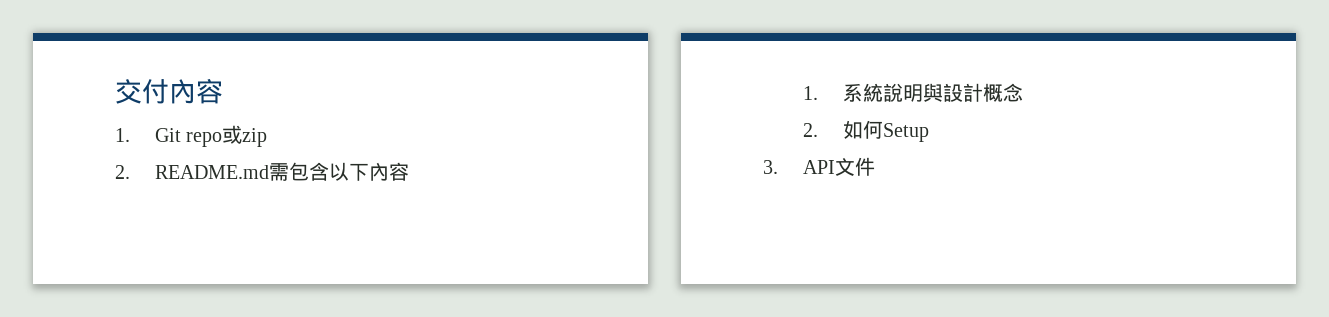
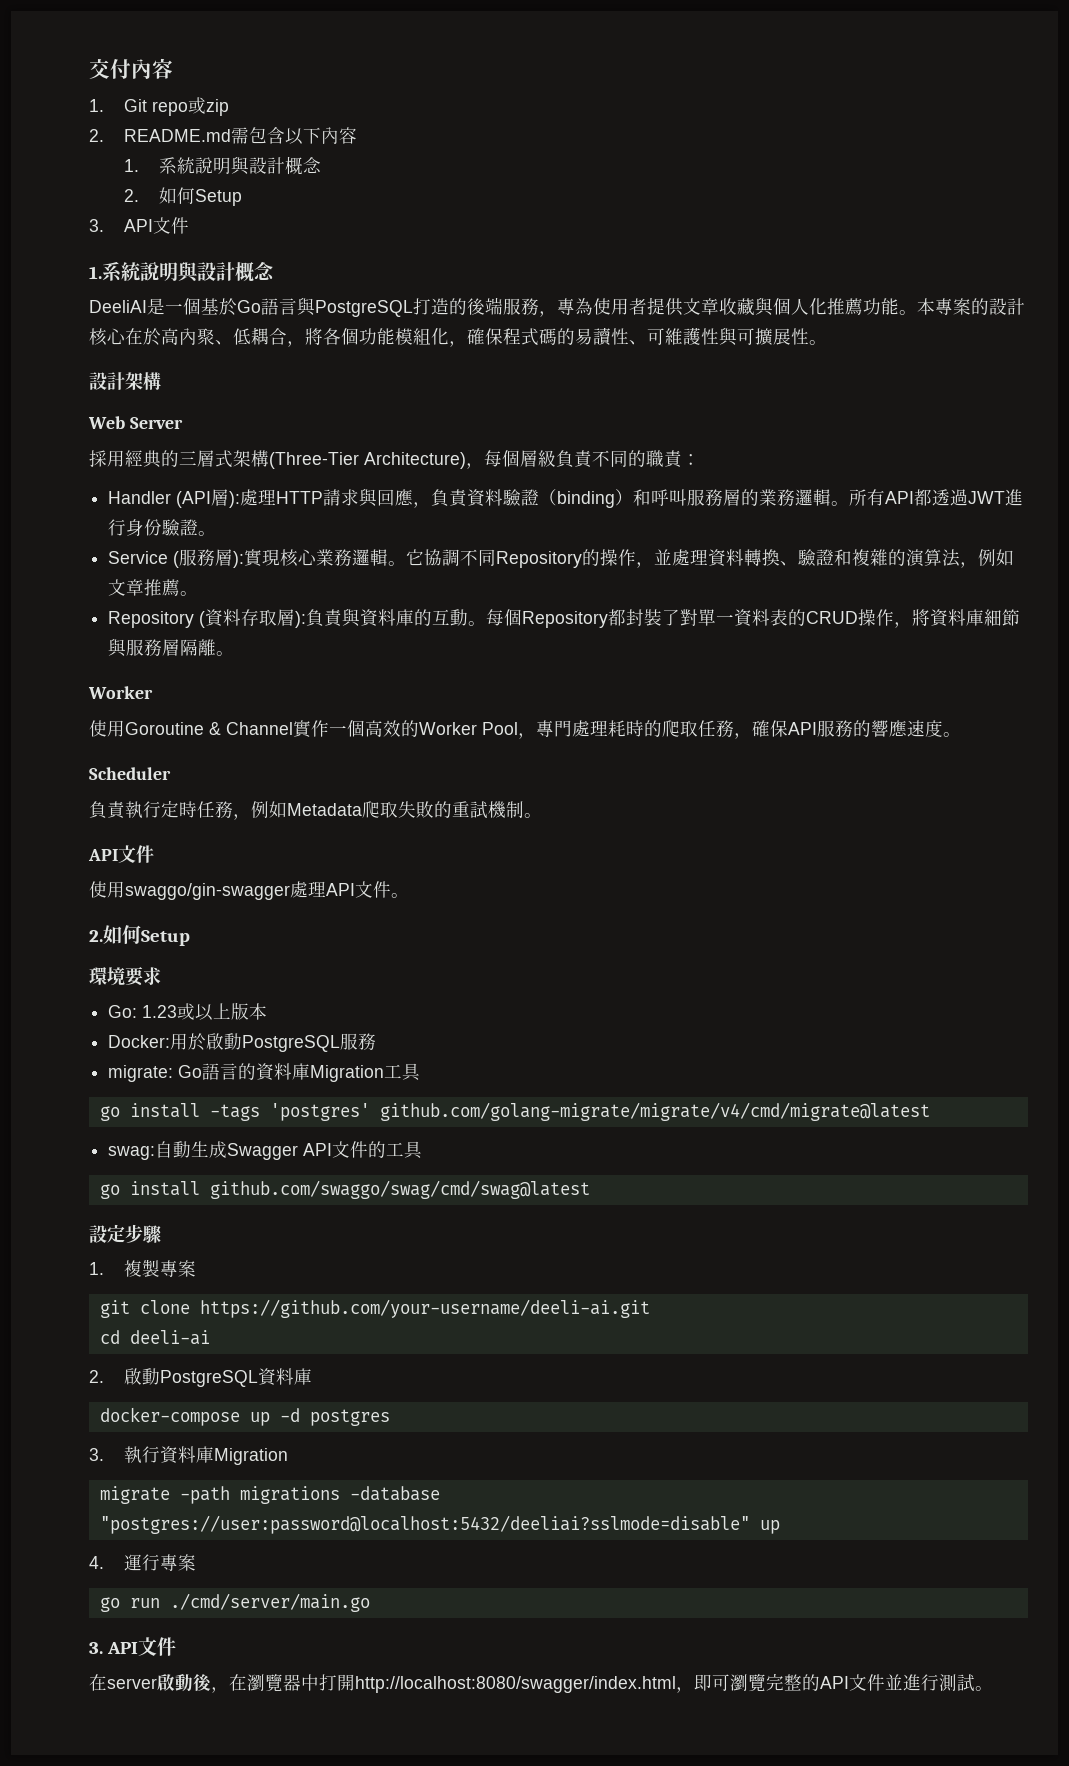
(875, 166) none -> [89,261,275,283] [89,297,1025,317] [89,327,827,347] [89,372,161,390] [88,416,183,429] [89,450,700,469] [108,488,1024,508] [108,519,217,537] [108,549,1015,568] [108,579,199,596] [108,608,1021,628] [108,638,235,657] [88,686,153,699] [89,720,961,739] [89,767,171,780] [89,800,542,820] [88,845,154,863] [89,881,409,900] [89,925,190,946] [89,967,161,986] [108,1002,268,1021] [108,1033,377,1052] [108,1063,422,1082] [99,1102,930,1121] [108,1141,424,1160] [99,1180,590,1199] [89,1224,162,1243] [89,1259,196,1277] [99,1299,650,1318] [99,1330,210,1345] [89,1368,312,1387] [99,1407,390,1426] [89,1446,288,1465] [99,1486,440,1504] [99,1515,780,1534] [89,1554,196,1571] [99,1593,370,1612] [89,1637,177,1656] [89,1673,993,1693] // 1.系統說明與設計概念 // DeeliAI是一個基於Go語言與PostgreSQL打造的後端服務，專為使用者提供文章收藏與個人化推薦功能。本專案的設計核心在於高內聚、低耦合，將各個功能模組化，確保程式碼的易讀性、可維護性與可擴展性。 // 設計架構 // Web Server // 採用經典的三層式架構(Three-Tier Architecture)，每個層級負責不同的職責： // Handler (API層):處理HTTP請求與回應，負責資料驗證（binding）和呼叫服務層的業務邏輯。所有API都透過JWT進行身份驗證。 // Service (服務層):實現核心業務邏輯。它協調不同Repository的操作，並處理資料轉換、驗證和複雜的演算法，例如文章推薦。 // Repository (資料存取層):負責與資料庫的互動。每個Repository都封裝了對單一資料表的CRUD操作，將資料庫細節與服務層隔離。 // Worker // 使用Goroutine & Channel實作一個高效的Worker Pool，專門處理耗時的爬取任務，確保API服務的響應速度。 // Scheduler // 負責執行定時任務，例如Metadata爬取失敗的重試機制。 // API文件 // 使用swaggo/gin-swagger處理API文件。 // 2.如何Setup // 環境要求 // Go: 1.23或以上版本 // Docker:用於啟動PostgreSQL服務 // migrate: Go語言的資料庫Migration工具 // go install -tags 'postgres' github.com/golang-migrate/migrate/v4/cmd/migrate@latest // swag:自動生成Swagger API文件的工具 // go install github.com/swaggo/swag/cmd/swag@latest // 設定步驟 // 1.複製專案 // git clone https://github.com/your-username/deeli-ai.git // cd deeli-ai // 2.啟動PostgreSQL資料庫 // docker-compose up -d postgres // 3.執行資料庫Migration // migrate -path migrations -database "postgres://user:password@localhost:5432/deeliai?sslmode=disable" up // 4.運行專案 // go run ./cmd/server/main.go // 3. API文件 // 在server啟動後，在瀏覽器中打開http://localhost:8080/swagger/index.html，即可瀏覽完整的API文件並進行測試。

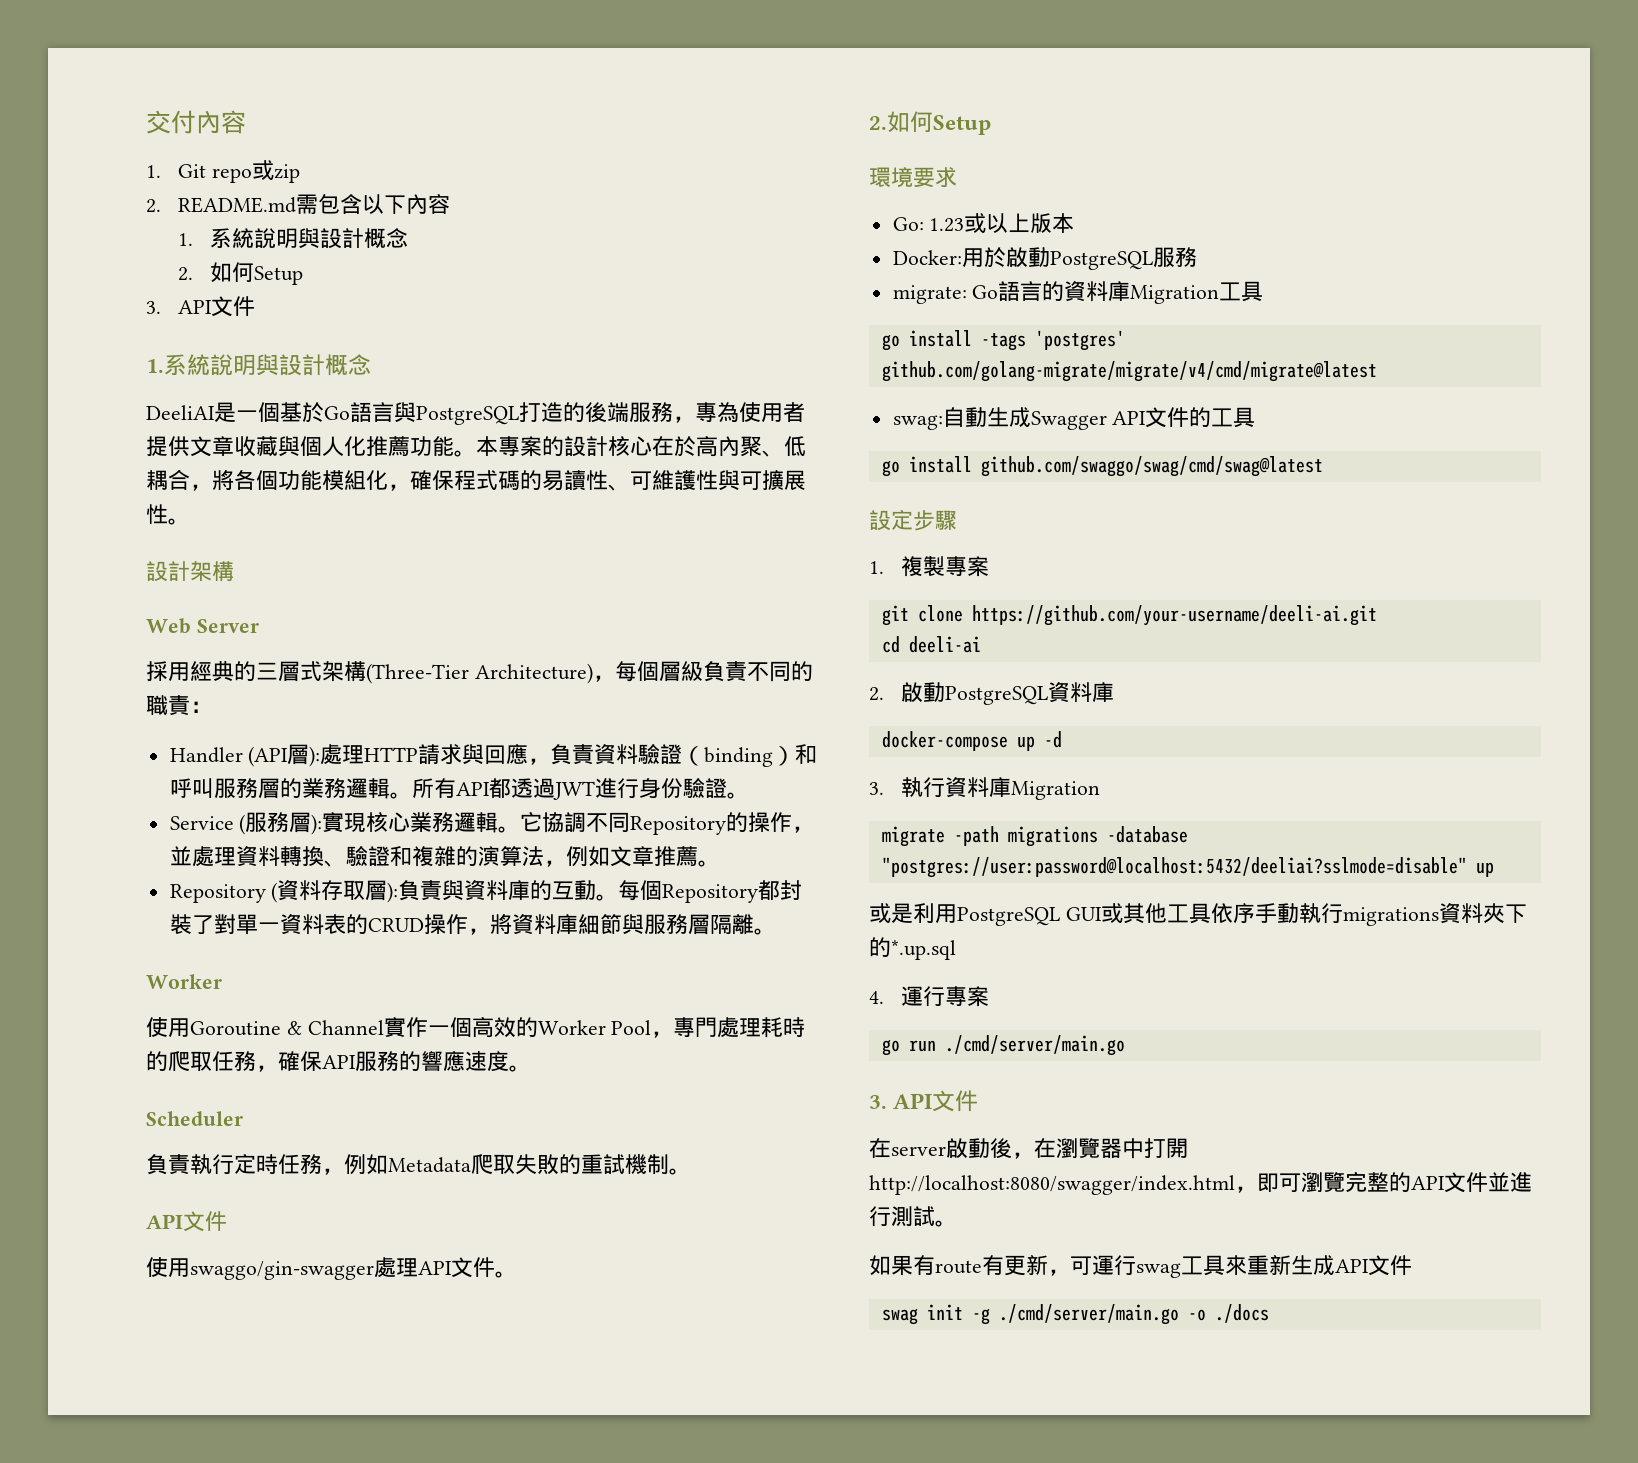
[309,1409,390,1426] postgres -> (1062, 739) none
(780, 1527) none -> [869,903,1527,926] [869,937,956,960] // 或是利用PostgreSQL GUI或其他工具依序手動執行migrations資料夾下的*.up.sql
(993, 1688) none -> [869,1255,1412,1278] [881,1304,1269,1325] // 如果有route有更新，可運行swag工具來重新生成API文件 // swag init -g ./cmd/server/main.go -o ./docs

